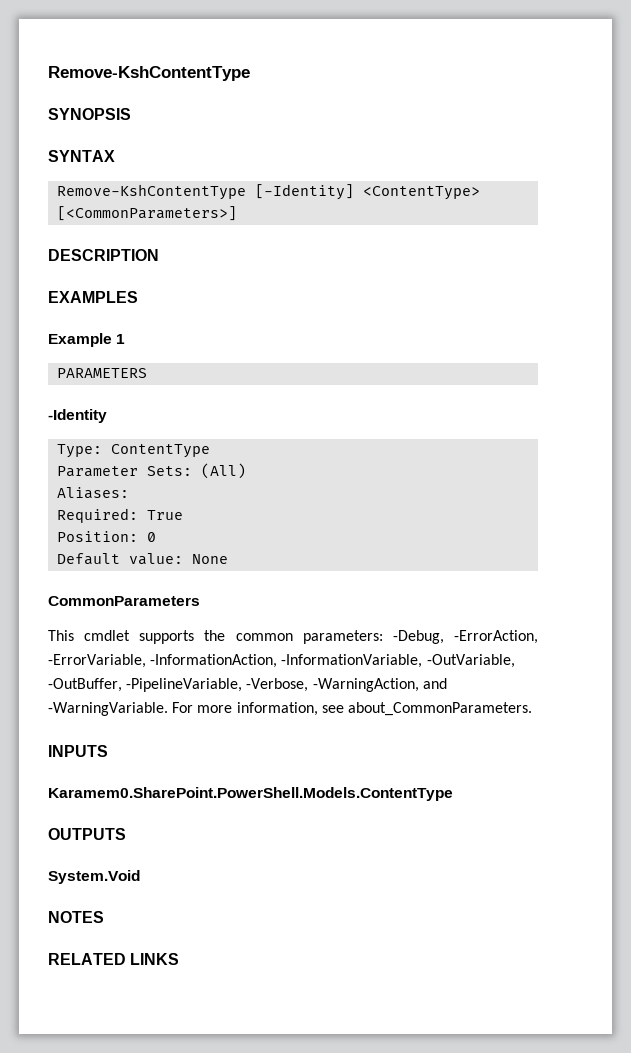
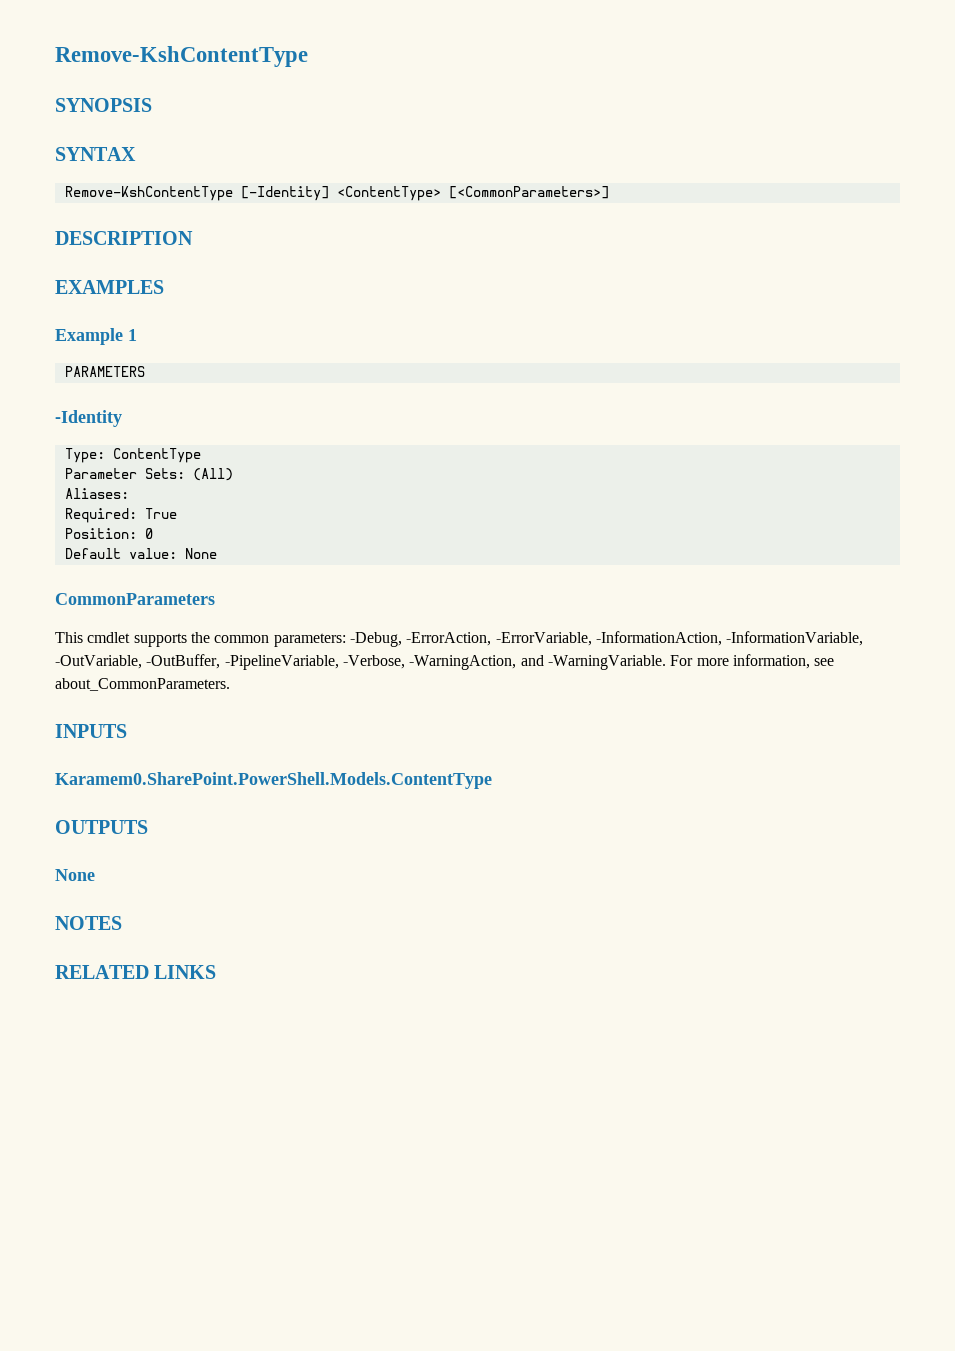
[48,870,140,884] // System.Void -> [55,869,95,881] // None

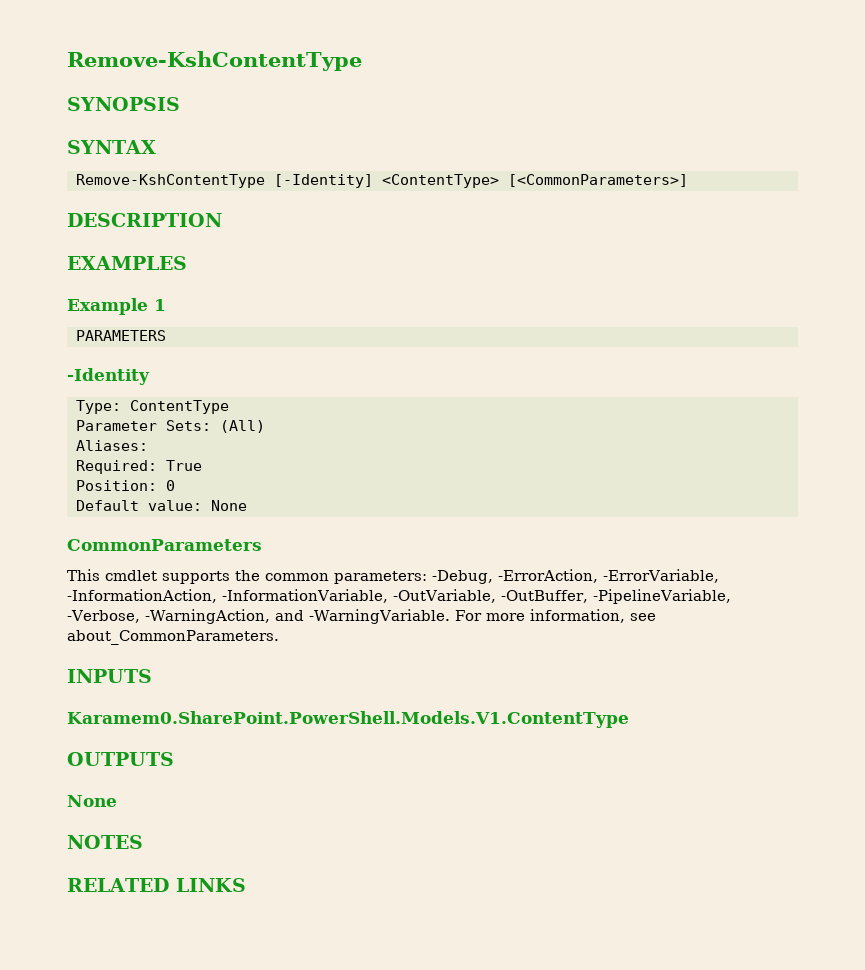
[55,772,492,789] Karamem0.SharePoint.PowerShell.Models.ContentType -> [67,711,629,728] Karamem0.SharePoint.PowerShell.Models.V1.ContentType

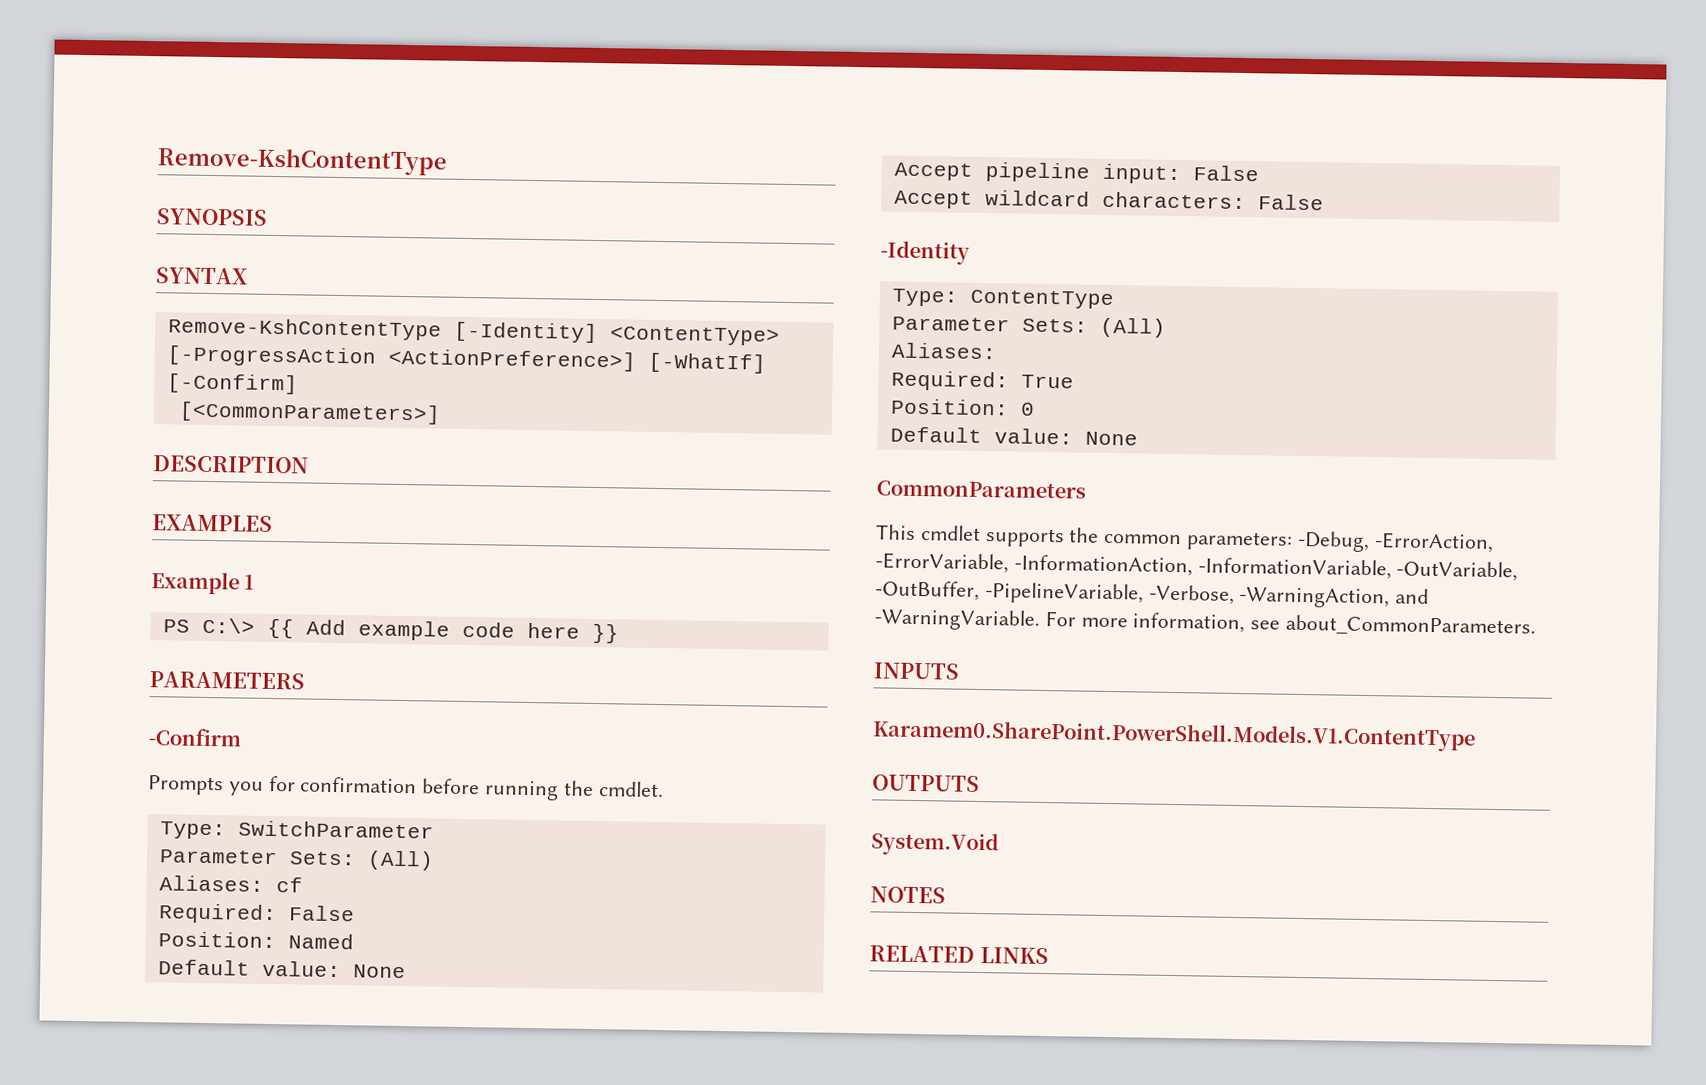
(499, 181) none -> [166,345,766,374] [166,373,298,395] [-ProgressAction <ActionPreference>] [-WhatIf] [-Confirm] //
[76,330,166,341] PARAMETERS -> [162,617,619,644] [149,671,305,690] [148,728,242,747] [148,775,664,801] [159,820,434,840] [158,849,434,871] [158,875,303,893] [158,903,355,925] [157,931,354,950] [157,959,406,979] [893,162,1259,185] [893,189,1324,211] PS C:\> {{ Add example code here }} // PARAMETERS // -Confirm // Prompts you for confirmation before running the cmdlet. // Type: SwitchParameter // Parameter Sets: (All) // Aliases: cf // Required: False // Position: Named // Default value: None // Accept pipeline input: False // Accept wildcard characters: False
[67,795,117,807] // None -> [871,831,999,857] // System.Void

